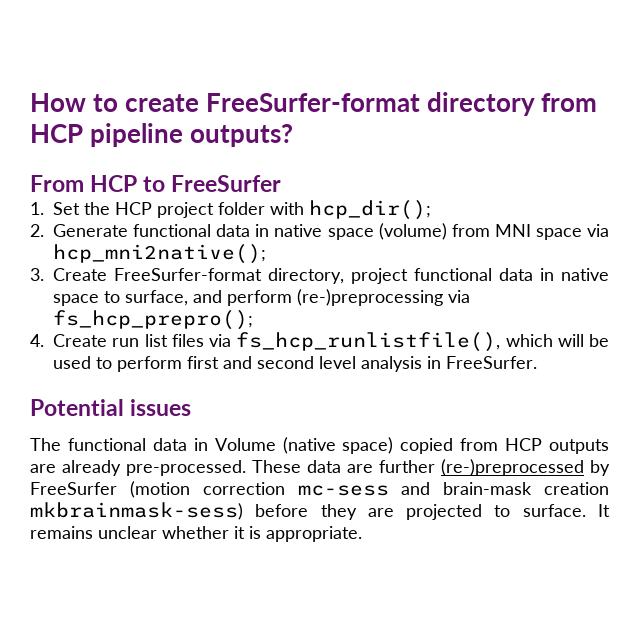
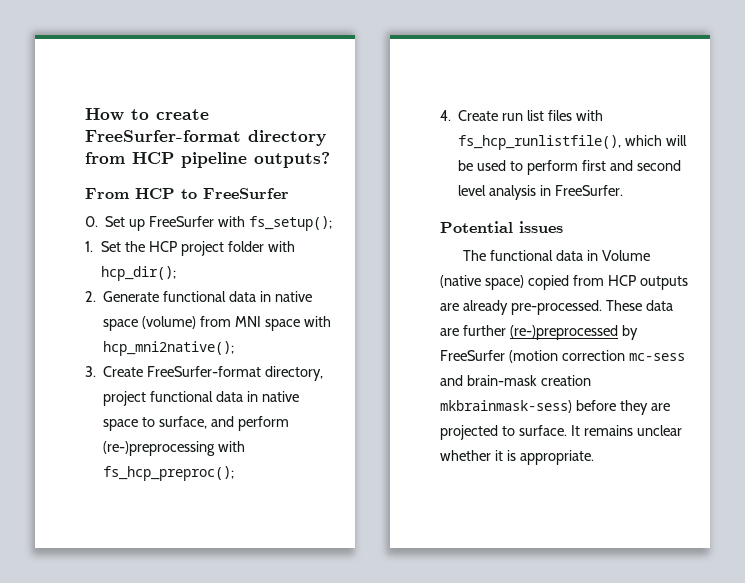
(282, 183) none -> [85,216,332,231] // 0. Set up FreeSurfer with fs_setup();
[587,224,610,237] via -> [303,316,331,327] with
[448,290,470,303] [53,310,253,330] via fs_hcp_prepro(); -> [218,441,246,452] [103,466,235,481] with fs_hcp_preproc();
[209,334,231,347] via -> [575,110,603,121] with

